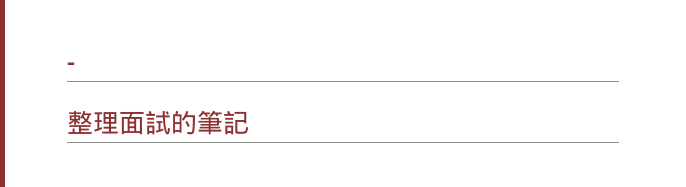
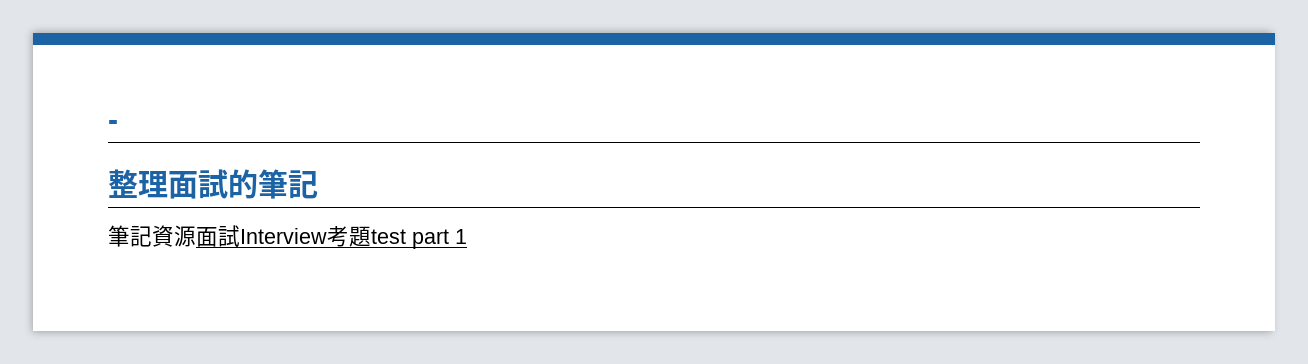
(249, 122) none -> [108,225,467,249] // 筆記資源面試Interview考題test part 1

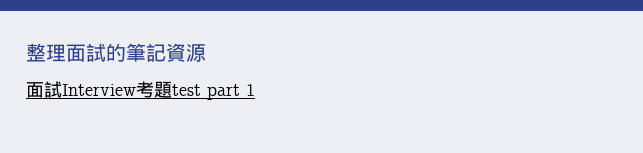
[108,120,118,130] - // -> (26, 52) none
[108,225,152,247] // 筆記 -> (166, 52) none
(196, 236) none -> (206, 53) //

